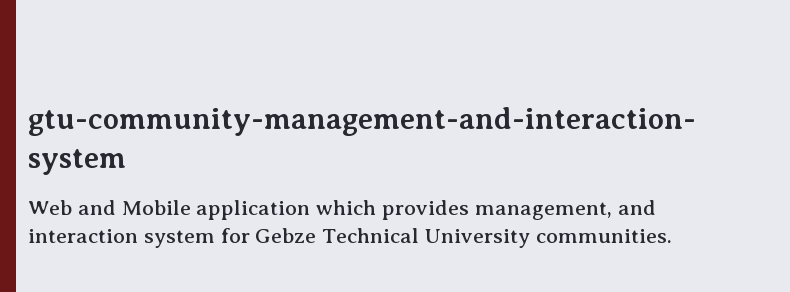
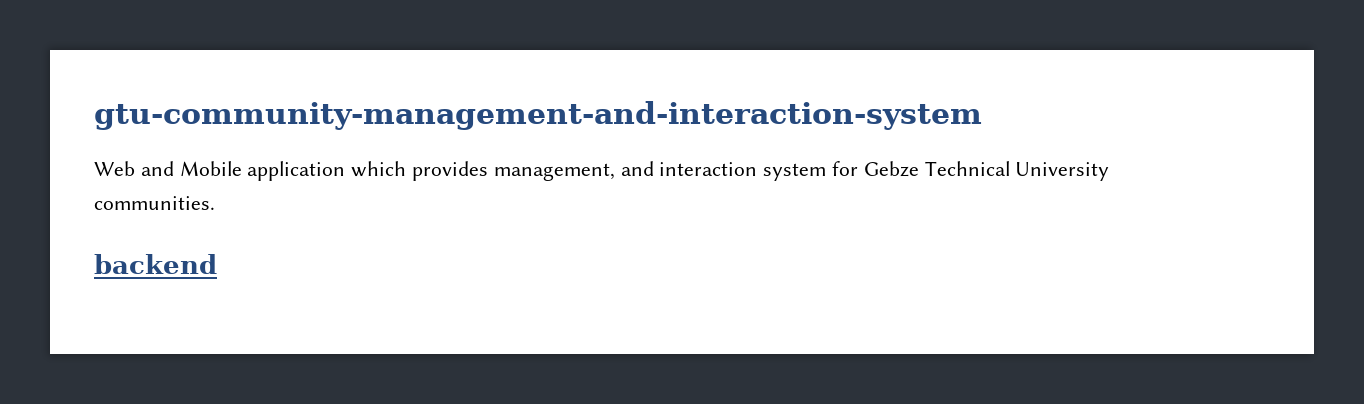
(672, 236) none -> [94,254,217,274] // backend

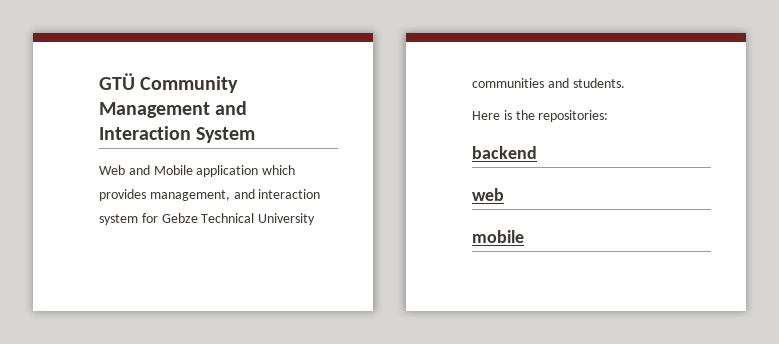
[94,101,982,130] gtu-community-management-and-interaction-system -> [99,73,239,93] [99,101,248,118] [99,126,256,143] GTÜ Community Management and Interaction System
[94,196,215,210] communities. -> [472,78,625,88] [472,110,609,122] communities and students. // Here is the repositories:
(217, 264) none -> [472,188,504,201] [472,230,524,243] // web // mobile

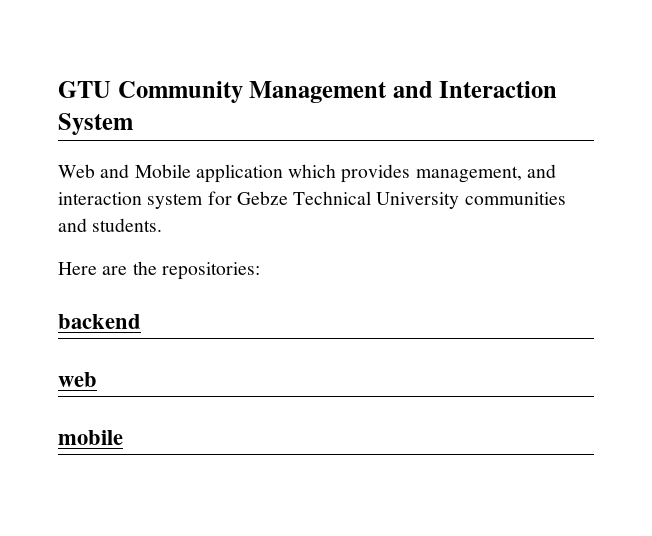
[99,73,135,90] GTÜ -> [58,81,111,98] GTU
[503,110,512,120] is -> [102,266,128,275] are

